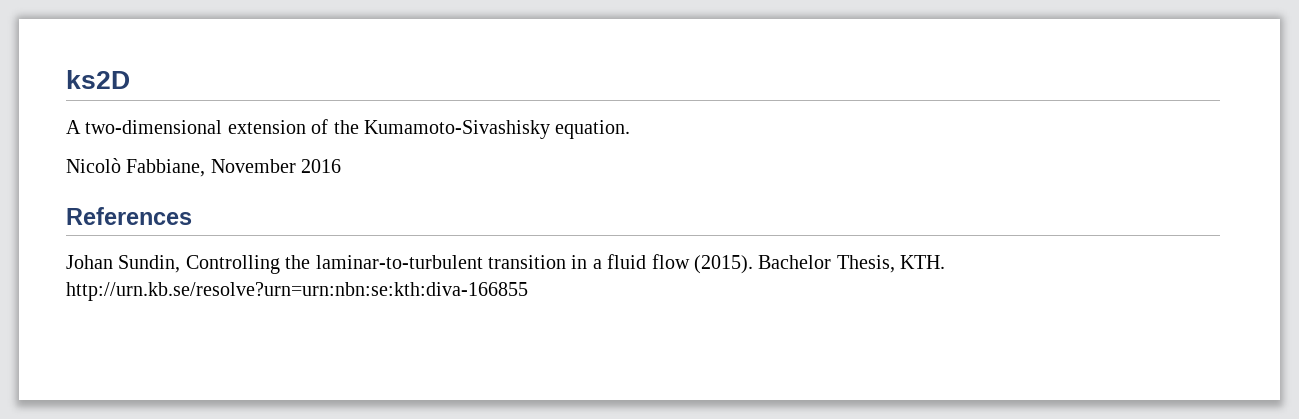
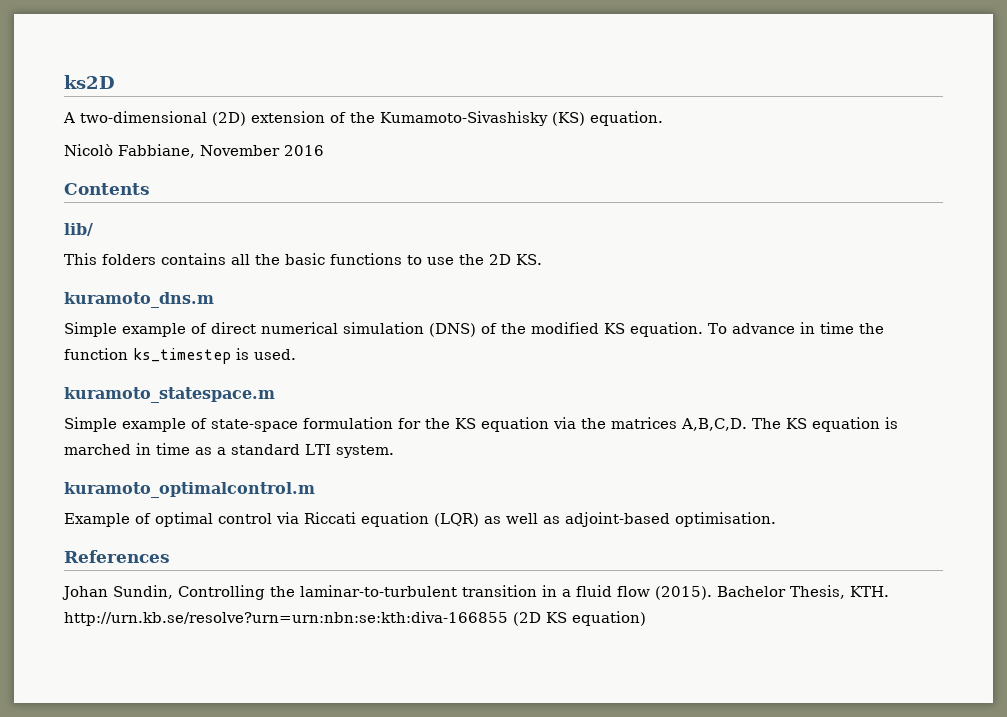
(223, 127) none -> [212,112,246,126] (2D)
(550, 129) none -> [552,112,585,126] (KS)
(342, 166) none -> [64,183,150,195] [64,223,93,236] [64,253,542,265] [64,292,214,308] [64,322,884,337] [64,348,296,364] [64,387,275,403] [64,417,898,432] [64,443,394,458] [64,482,315,498] [64,512,776,527] // Contents // lib/ // This folders contains all the basic functions to use the 2D KS. // kuramoto_dns.m // Simple example of direct numerical simulation (DNS) of the modified KS equation. To advance in time the function ks_timestep is used. // kuramoto_statespace.m // Simple example of state-space formulation for the KS equation via the matrices A,B,C,D. The KS equation is marched in time as a standard LTI system. // kuramoto_optimalcontrol.m // Example of optimal control via Riccati equation (LQR) as well as adjoint-based optimisation.
(528, 291) none -> [513,611,646,626] (2D KS equation)

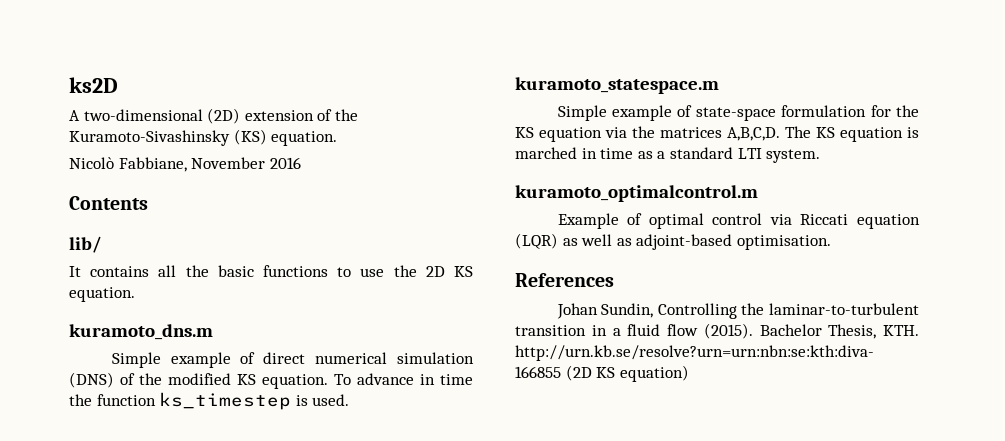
[380,111,548,126] Kumamoto-Sivashisky -> [69,130,230,146] Kuramoto-Sivashinsky
[64,253,156,265] This folders -> [69,266,81,277] It
[516,254,542,265] KS. -> [453,266,473,277] [69,287,135,302] KS equation.

